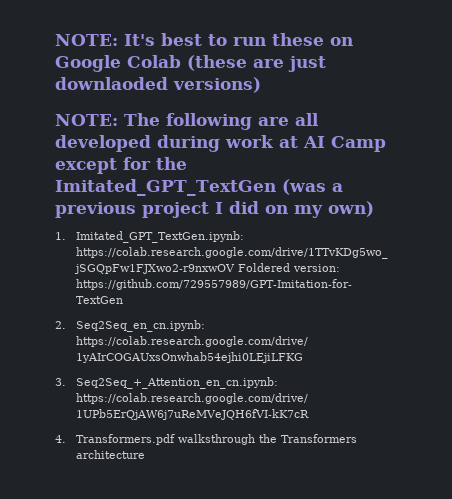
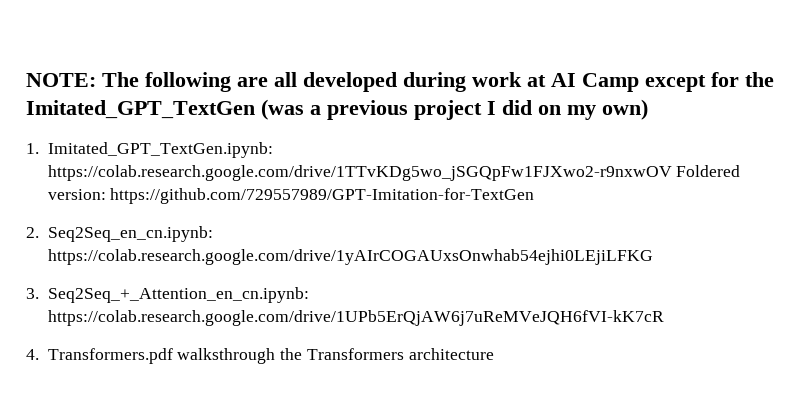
[55,33,353,46] [55,55,326,72] [55,77,261,93] [55,114,118,126] NOTE: It's best to run these on Google Colab (these are just downlaoded versions) // NOTE: -> [26,73,96,87] NOTE:

